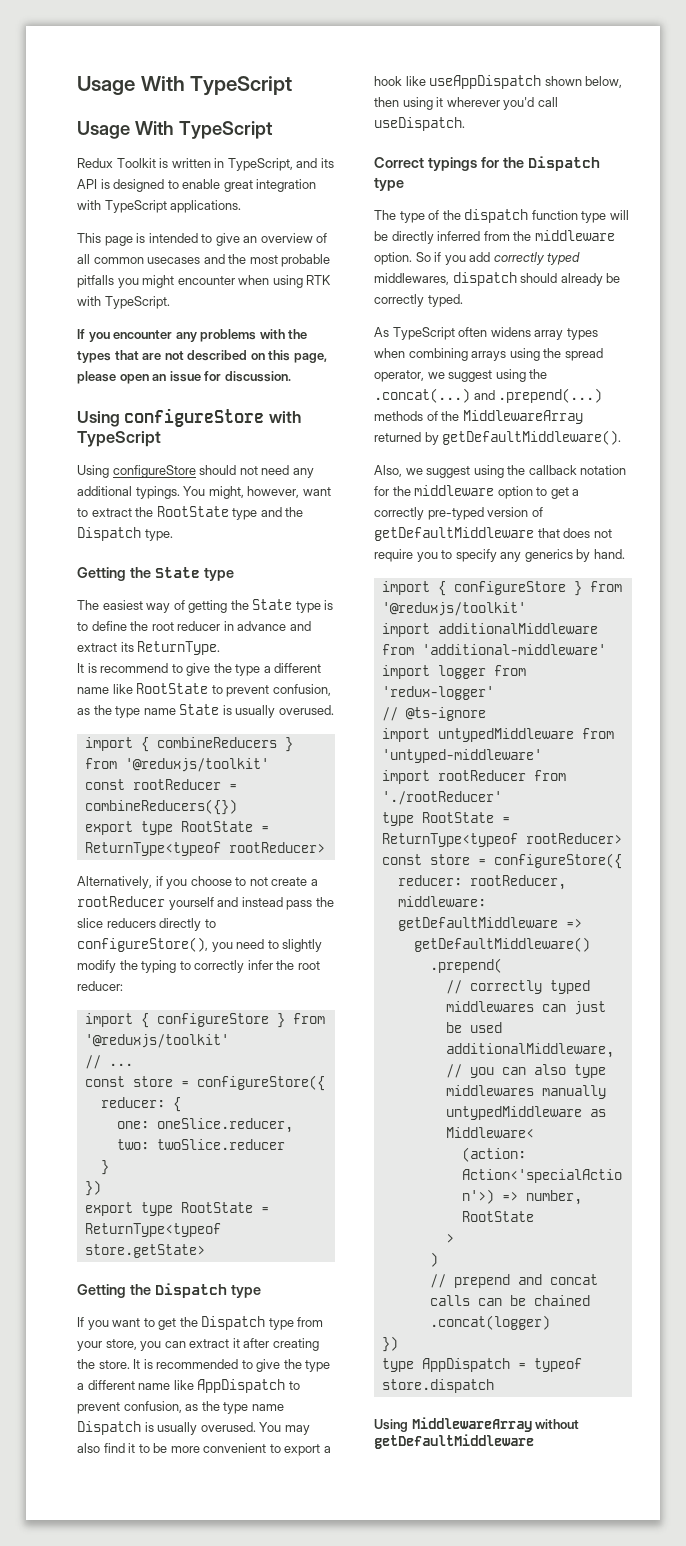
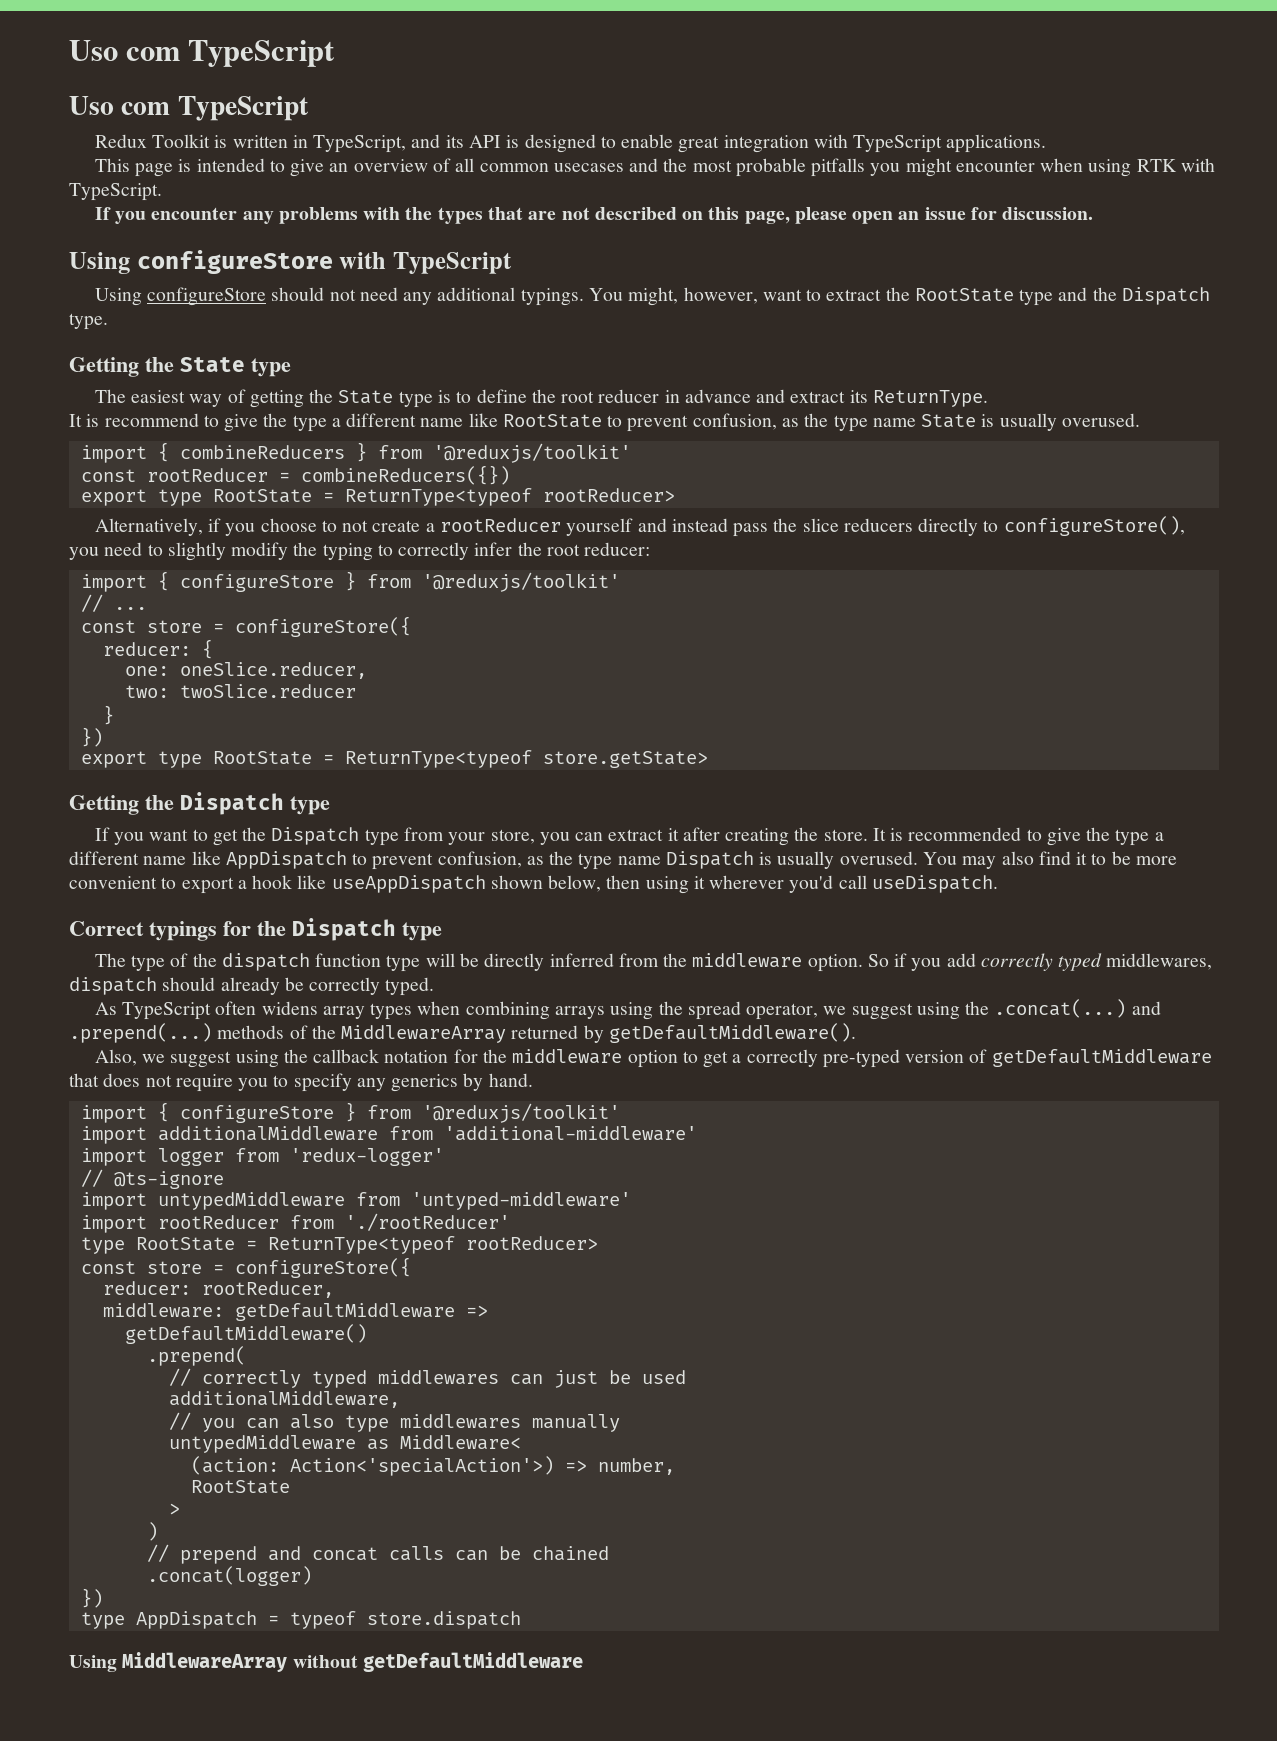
[77,76,293,96] [77,121,174,139] Usage With TypeScript // Usage With -> [69,40,336,67] [69,96,171,115] Uso com TypeScript // Uso com

